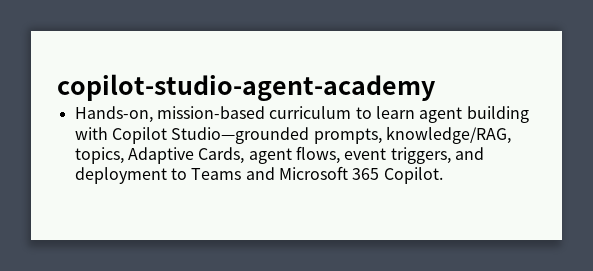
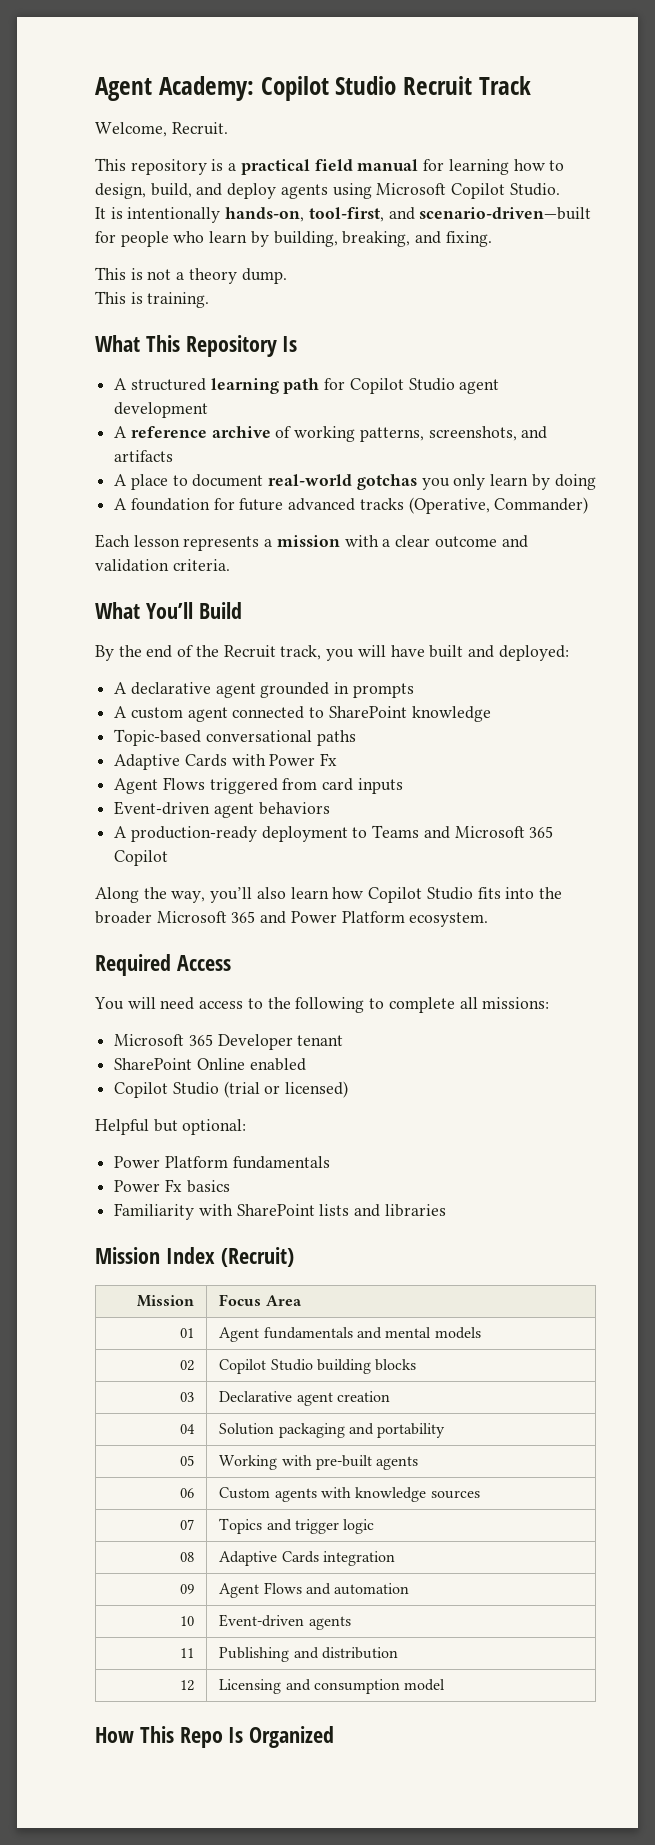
[57,74,436,101] [74,106,529,123] [74,126,511,144] [74,146,484,164] copilot-studio-agent-academy // Hands-on, mission-based curriculum to learn agent building with Copilot Studio—grounded prompts, knowledge/RAG, topics, Adaptive Cards, agent flows, event triggers, and -> [95,76,531,101] [95,122,228,137] [95,158,565,175] [95,183,560,199] [95,207,592,223] [95,231,492,247] [95,267,287,284] [95,291,210,308] [95,335,298,357] [114,378,500,394] [114,402,209,418] [114,426,548,442] [114,450,174,462] [114,474,596,490] [114,497,589,514] [95,534,528,551] [95,559,230,572] [95,602,242,619] [95,645,569,661] [114,682,414,698] [114,706,491,722] [114,729,356,746] [114,753,338,770] [114,777,403,794] [114,801,330,818] [114,826,257,842] Agent Academy: Copilot Studio Recruit Track // Welcome, Recruit. // This repository is a practical field manual for learning how to design, build, and deploy agents using Microsoft Copilot Studio. // It is intentionally hands-on, tool-first, and scenario-driven—built for people who learn by building, breaking, and fixing. // This is not a theory dump. // This is training. // What This Repository Is // A structured learning path for Copilot Studio agent development // A reference archive of working patterns, screenshots, and artifacts // A place to document real-world gotchas you only learn by doing // A foundation for future advanced tracks (Operative, Commander) // Each lesson represents a mission with a clear outcome and validation criteria. // What You’ll Build // By the end of the Recruit track, you will have built and deployed: // A declarative agent grounded in prompts // A custom agent connected to SharePoint knowledge // Topic-based conversational paths // Adaptive Cards with Power Fx // Agent Flows triggered from card inputs // Event-driven agent behaviors // A production-ready
[383,167,443,184] Copilot. -> [114,850,169,866] [95,887,562,903] [95,911,489,927] [95,954,231,976] [94,997,550,1013] [114,1034,344,1050] [114,1058,306,1071] [114,1081,349,1098] [95,1119,247,1135] [114,1156,330,1169] [114,1179,230,1193] [114,1203,446,1220] [95,1247,294,1267] [136,1295,194,1307] [219,1294,302,1306] [179,1328,194,1338] [219,1327,481,1342] [179,1360,194,1371] [219,1359,417,1374] [179,1392,194,1402] [219,1391,390,1406] [179,1424,195,1434] [219,1423,446,1438] [179,1455,194,1466] [219,1455,419,1470] [179,1488,194,1498] [219,1487,480,1502] [179,1519,194,1530] [219,1518,375,1534] [179,1552,194,1562] [219,1551,395,1566] [179,1584,194,1594] [219,1582,410,1598] [179,1616,194,1626] [219,1614,351,1630] [179,1648,194,1658] [219,1647,398,1662] [179,1680,194,1691] [219,1679,446,1694] [95,1726,335,1748] Copilot // Along the way, you’ll also learn how Copilot Studio fits into the broader Microsoft 365 and Power Platform ecosystem. // Required Access // You will need access to the following to complete all missions: // Microsoft 365 Developer tenant // SharePoint Online enabled // Copilot Studio (trial or licensed) // Helpful but optional: // Power Platform fundamentals // Power Fx basics // Familiarity with SharePoint lists and libraries // Mission Index (Recruit) // Mission | Focus Area // 01 | Agent fundamentals and mental models // 02 | Copilot Studio building blocks // 03 | Declarative agent creation // 04 | Solution packaging and portability // 05 | Working with pre-built agents // 06 | Custom agents with knowledge sources // 07 | Topics and trigger logic // 08 | Adaptive Cards integration // 09 | Agent Flows and automation // 10 | Event-driven agents // 11 | Publishing and distribution // 12 | Licensing and consumption model // How This Repo Is Organized

